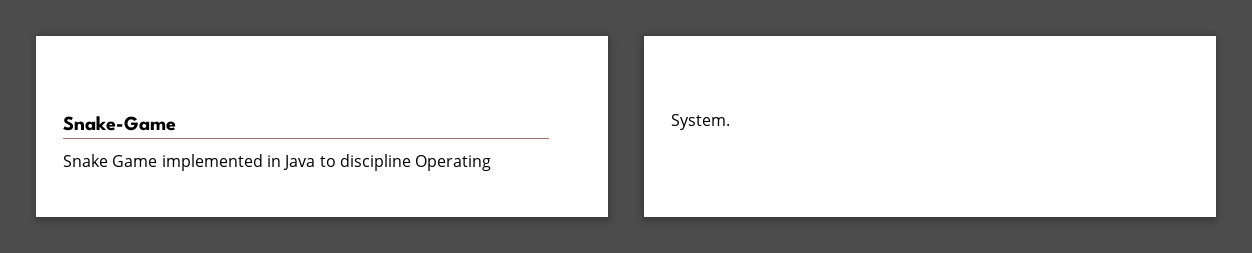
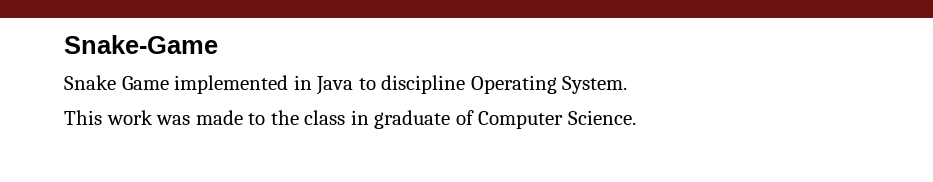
(730, 122) none -> [64,110,636,129] // This work was made to the class in graduate of Computer Science.

